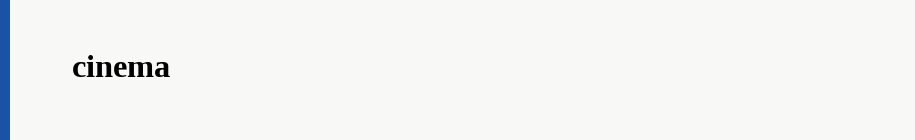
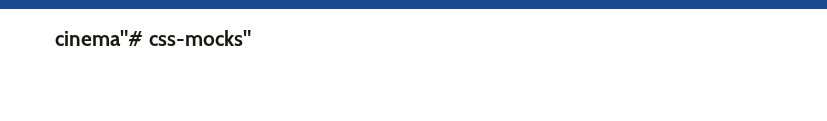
[72,55,170,77] cinema -> [55,30,251,46] cinema"# css-mocks"

